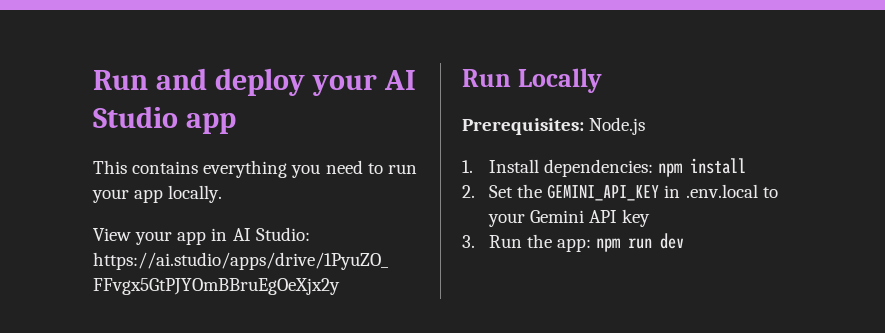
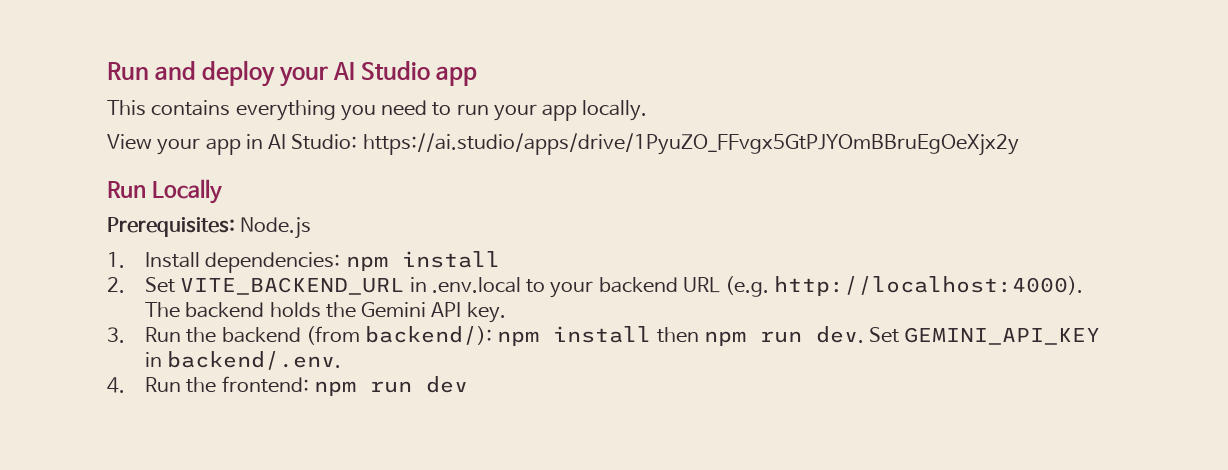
[517,184,660,201] the GEMINI_API_KEY -> [180,277,405,295] VITE_BACKEND_URL
(525, 220) none -> [598,276,1084,297] [144,302,356,318] backend URL (e.g. http://localhost:4000). The backend holds the
[622,209,651,227] key -> [466,302,506,323] key.
[557,238,592,252] app: -> [221,326,1101,346] [144,351,342,370] [107,376,309,393] backend (from backend/): npm install then npm run dev. Set GEMINI_API_KEY in backend/.env. // 4. Run the frontend:

